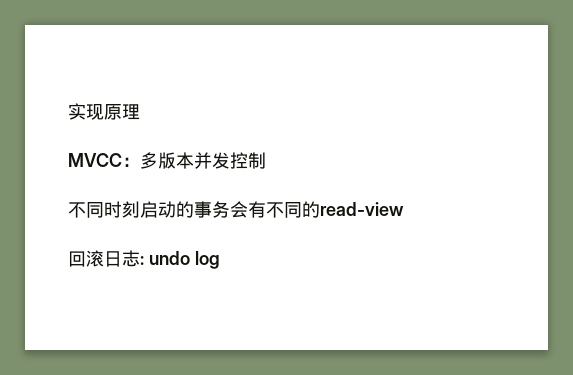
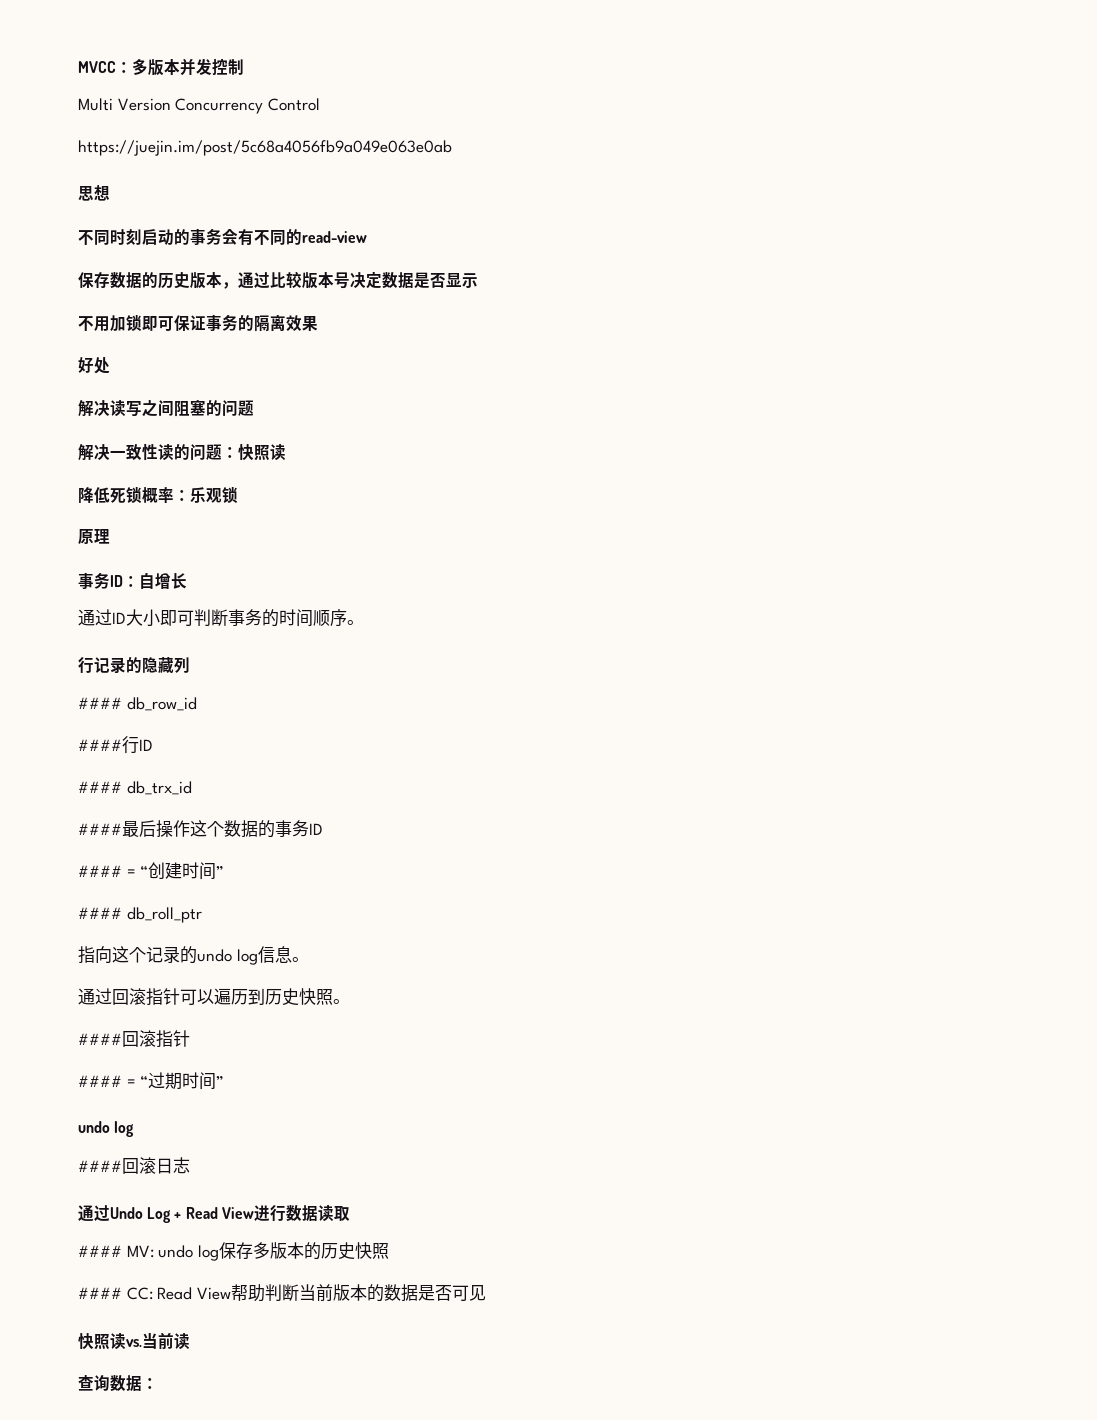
[68,103,140,120] 实现原理 // -> (78, 67) none
(266, 160) none -> [78,98,320,114] [78,140,452,156] [78,185,110,201] // Multi Version Concurrency Control // https://juejin.im/post/5c68a4056fb9a049e063e0ab // 思想
[68,250,220,269] 回滚日志: undo log -> [78,271,478,289] [78,314,318,332] [78,357,110,374] [78,400,254,417] [78,443,286,461] [78,486,238,504] [78,529,110,544] [78,572,187,589] [78,609,364,627] [78,657,190,674] [78,697,197,711] [78,736,153,754] [78,781,192,795] [78,820,323,838] [78,862,225,880] [78,907,202,923] [78,946,309,965] [78,988,350,1006] [78,1030,190,1048] [78,1072,225,1090] [78,1121,135,1137] [78,1157,190,1174] [78,1205,350,1223] [78,1242,389,1261] [78,1284,486,1302] [78,1332,190,1350] [78,1375,158,1392] 保存数据的历史版本，通过比较版本号决定数据是否显示 // 不用加锁即可保证事务的隔离效果 // 好处 // 解决读写之间阻塞的问题 // 解决一致性读的问题：快照读 // 降低死锁概率：乐观锁 // 原理 // 事务ID：自增长 // 通过ID大小即可判断事务的时间顺序。 // 行记录的隐藏列 // #### db_row_id // ####行ID // #### db_trx_id // ####最后操作这个数据的事务ID // #### = “创建时间” // #### db_roll_ptr // 指向这个记录的undo log信息。 // 通过回滚指针可以遍历到历史快照。 // ####回滚指针 // #### = “过期时间” // undo log // ####回滚日志 // 通过Undo Log + Read View进行数据读取 // #### MV: undo log保存多版本的历史快照 // #### CC: Read View帮助判断当前版本的数据是否可见 // 快照读vs.当前读 // 查询数据：

